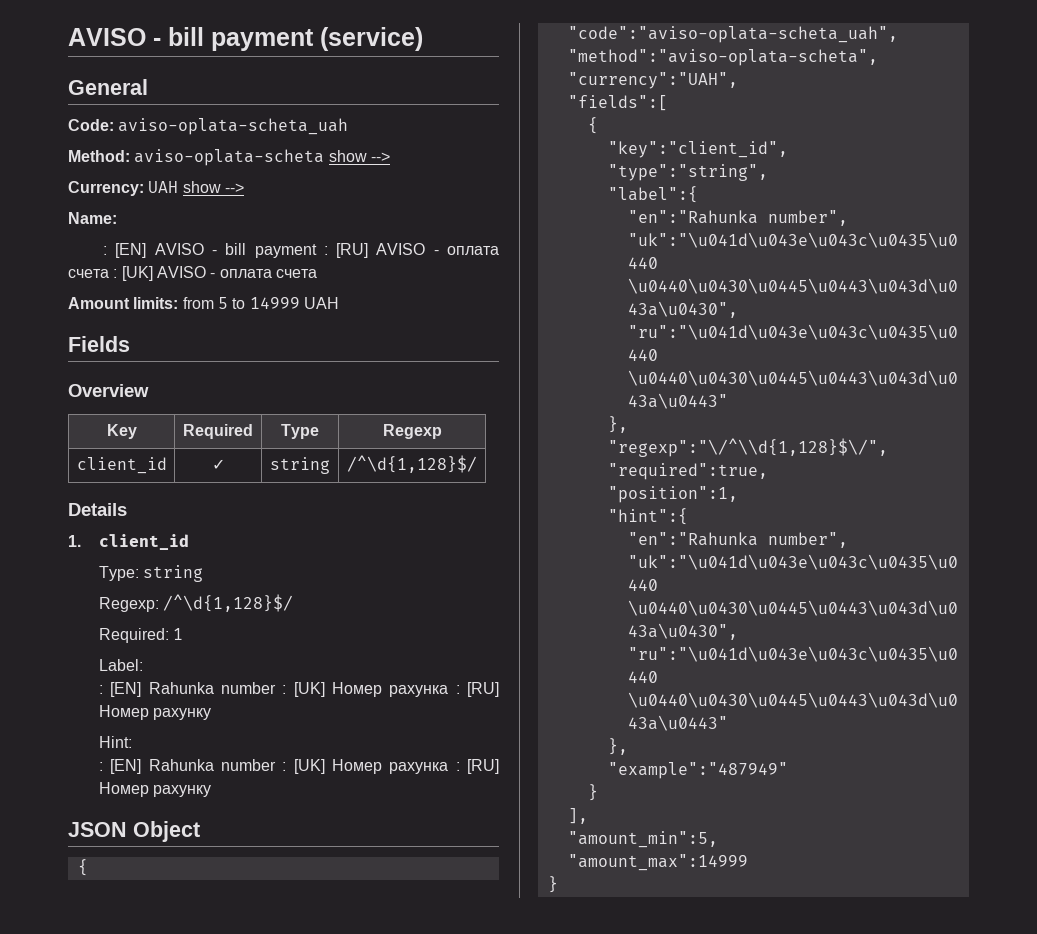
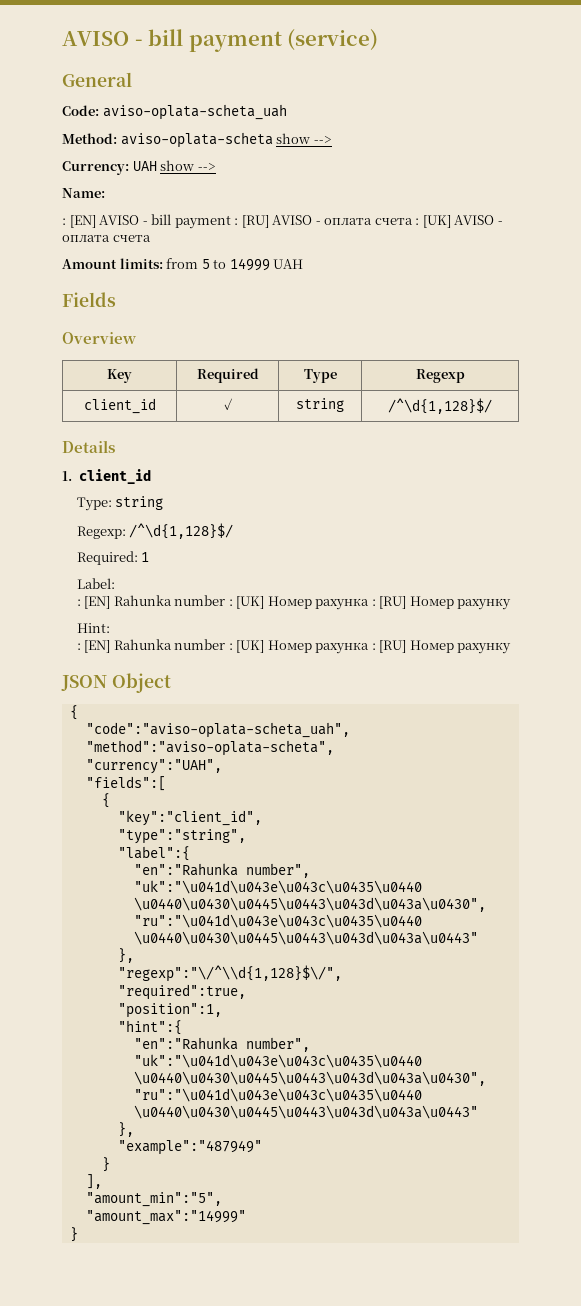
[567,831,718,848] [567,854,748,871] "amount_min":5, // "amount_max":14999 -> [85,1192,222,1207] [85,1210,246,1225] "amount_min":"5", // "amount_max":"14999"

